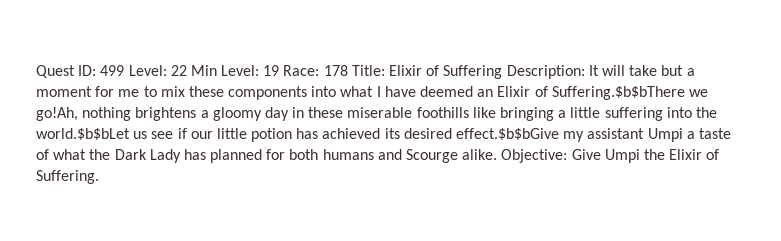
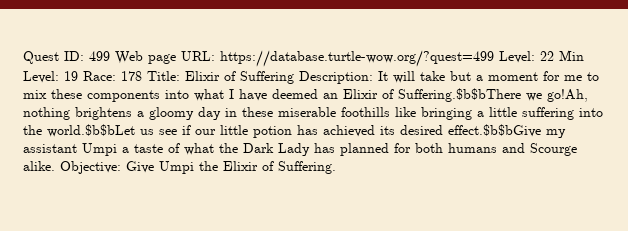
(125, 70) none -> [115,50,494,67] Web page URL: https://database.turtle-wow.org/?quest=499

